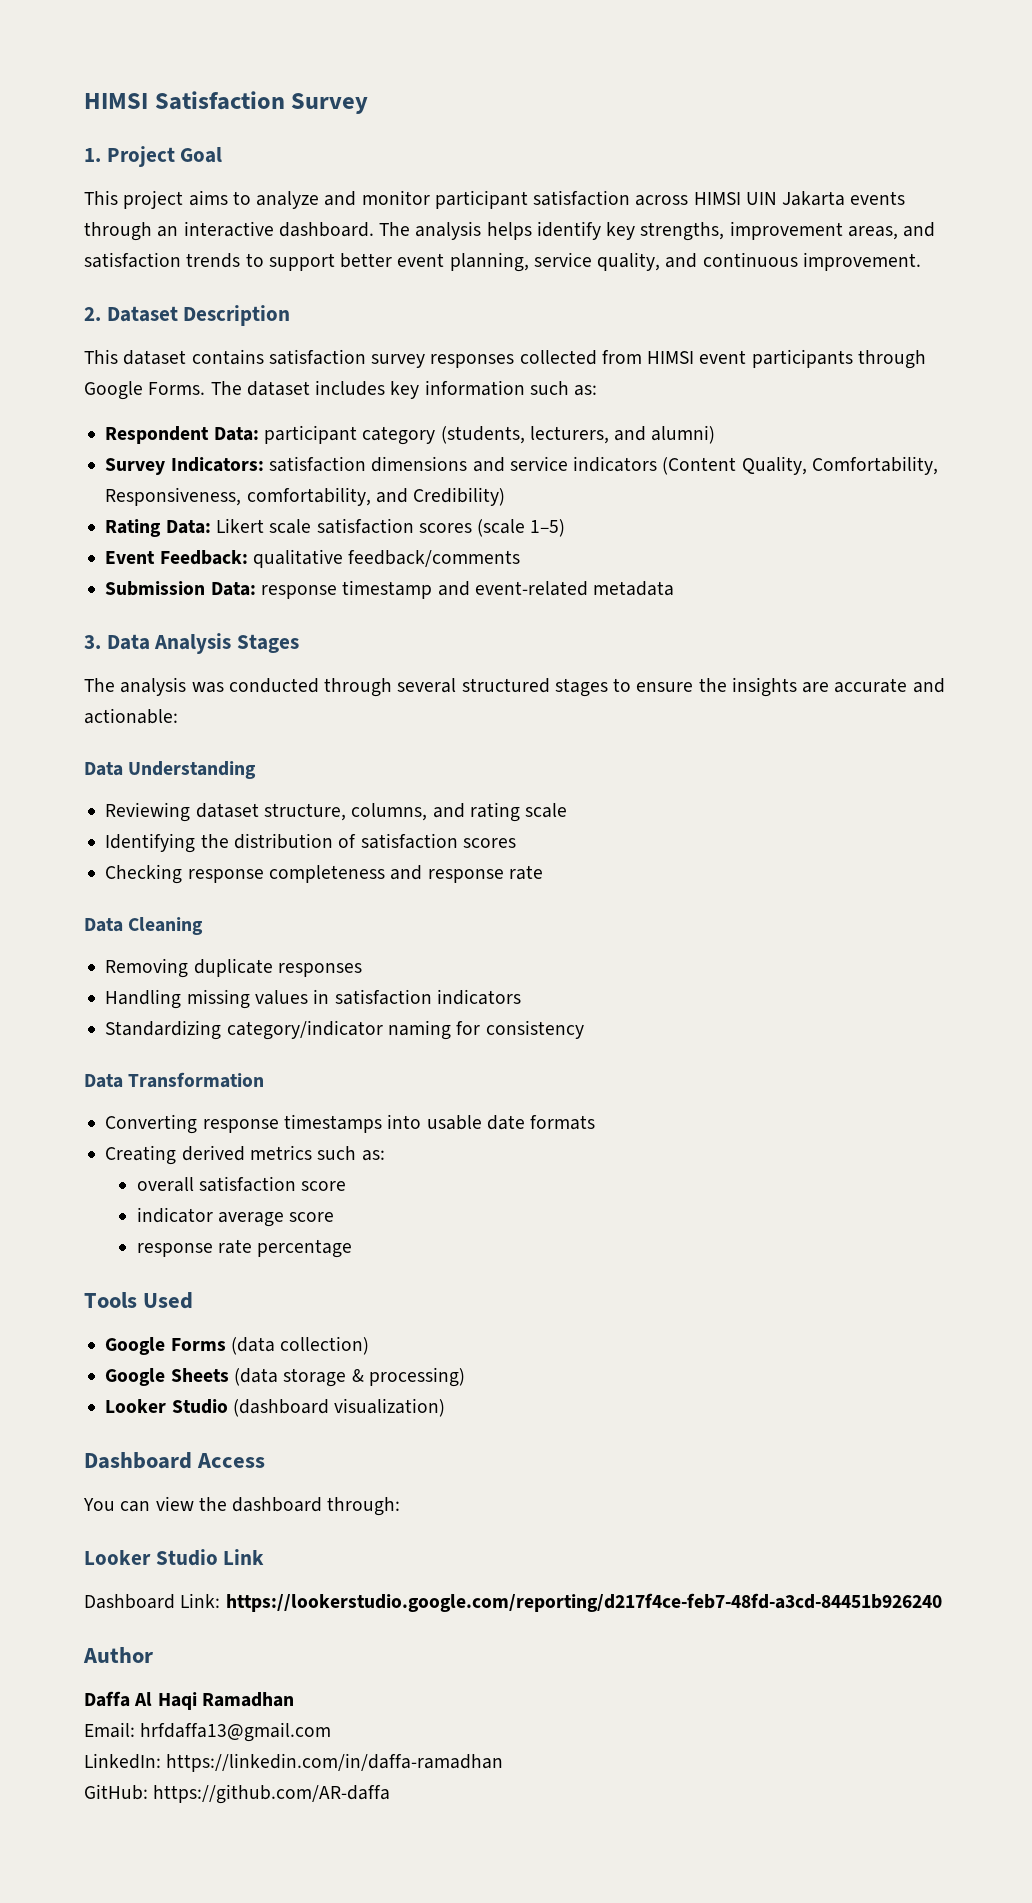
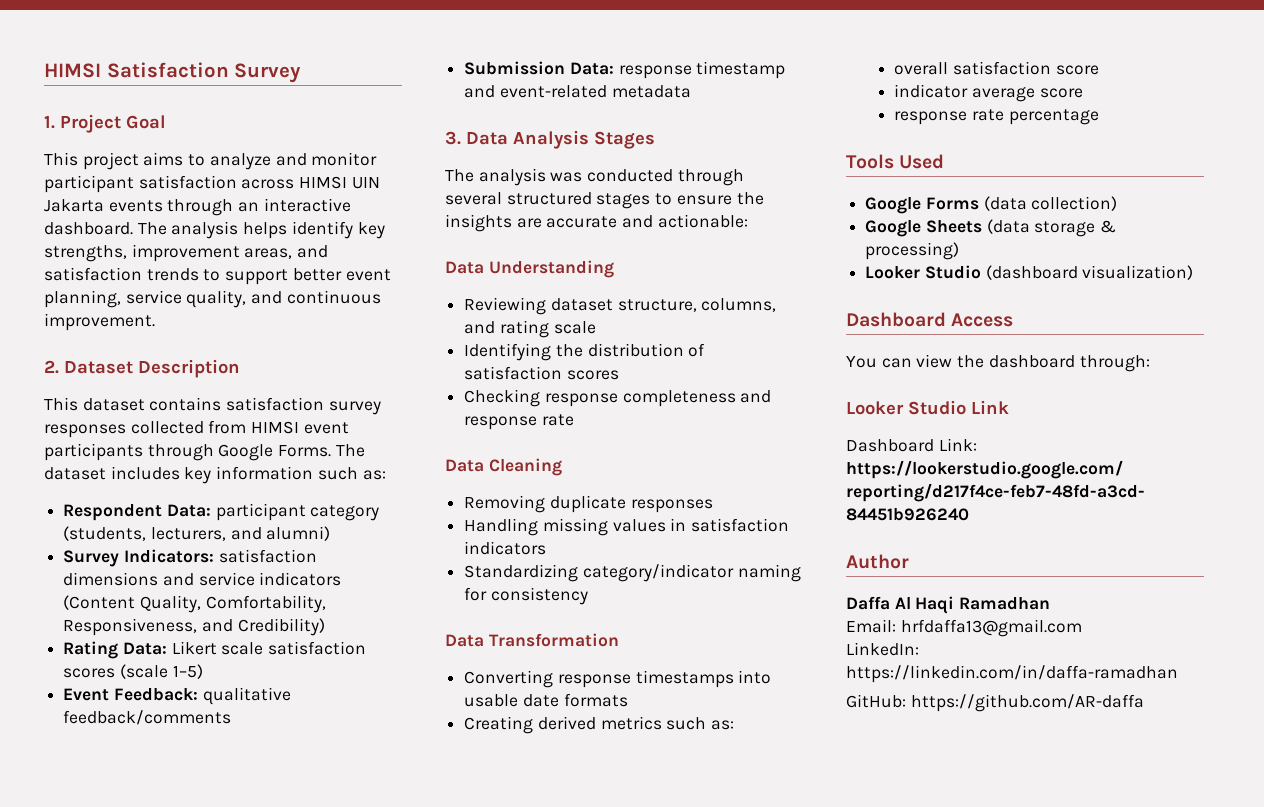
[246,487,371,506] comfortability, -> (198, 627) none

